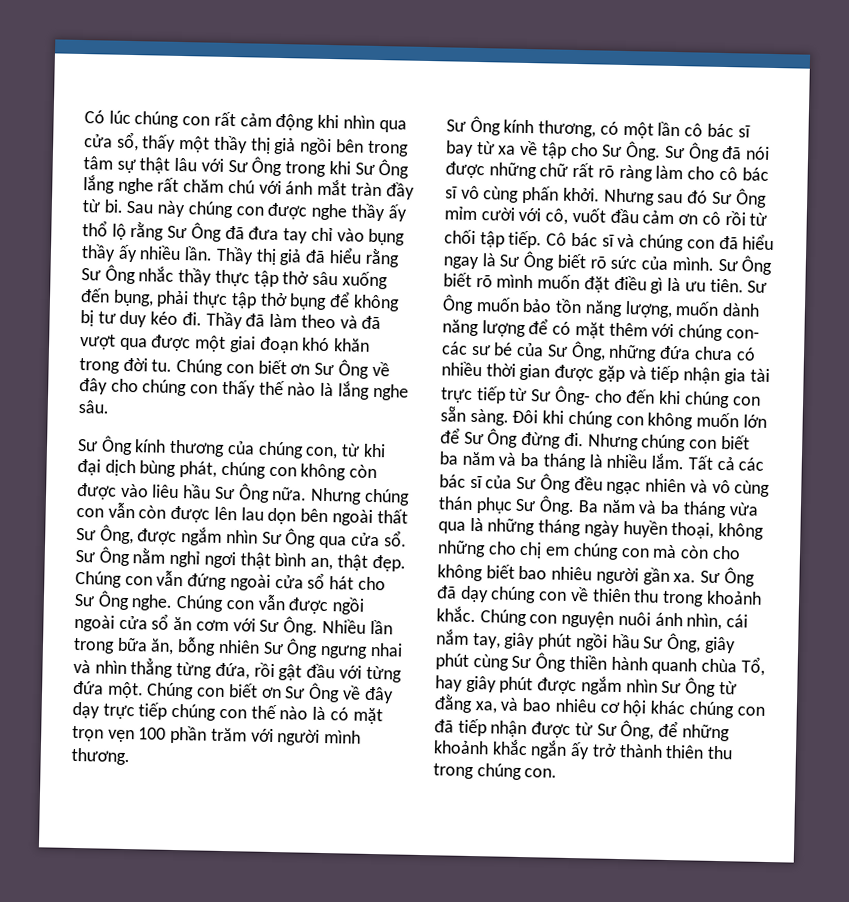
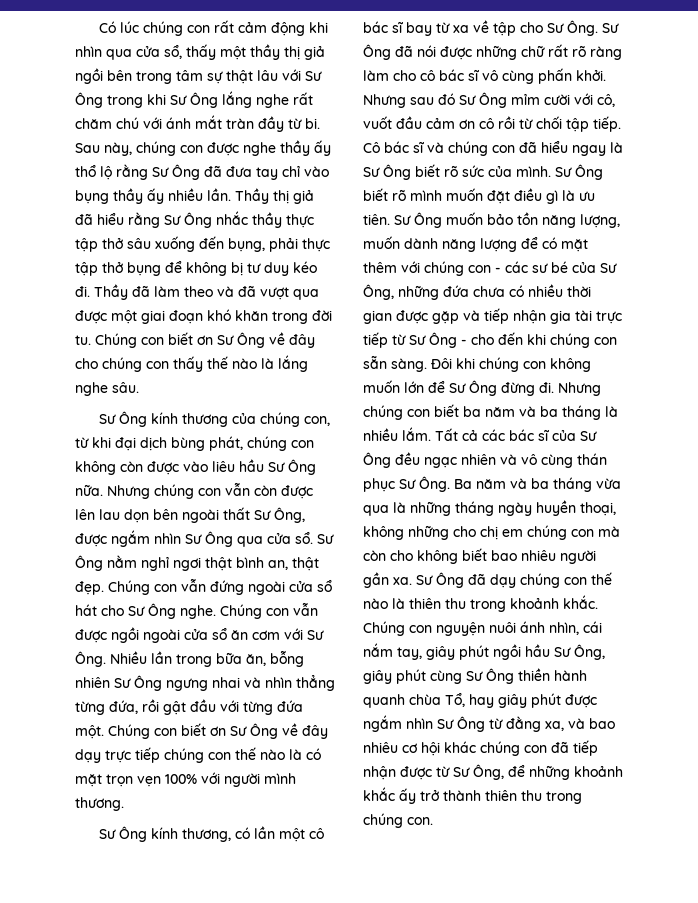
[157,200,187,218] này -> [104,142,132,156] này,
[138,725,247,744] 100 phần trăm -> [165,774,197,784] 100%
[622,121,681,139] một lần -> [254,826,306,842] lần một
[725,329,760,339] con- -> [468,265,501,273] con -
[553,385,591,406] Ông- -> [429,332,467,348] Ông -
[569,586,589,602] về -> [591,572,612,585] [363,598,405,609] thế nào là
[530,740,568,759] ngắn -> (395, 794) none

